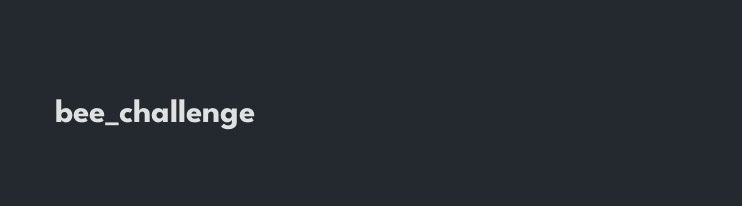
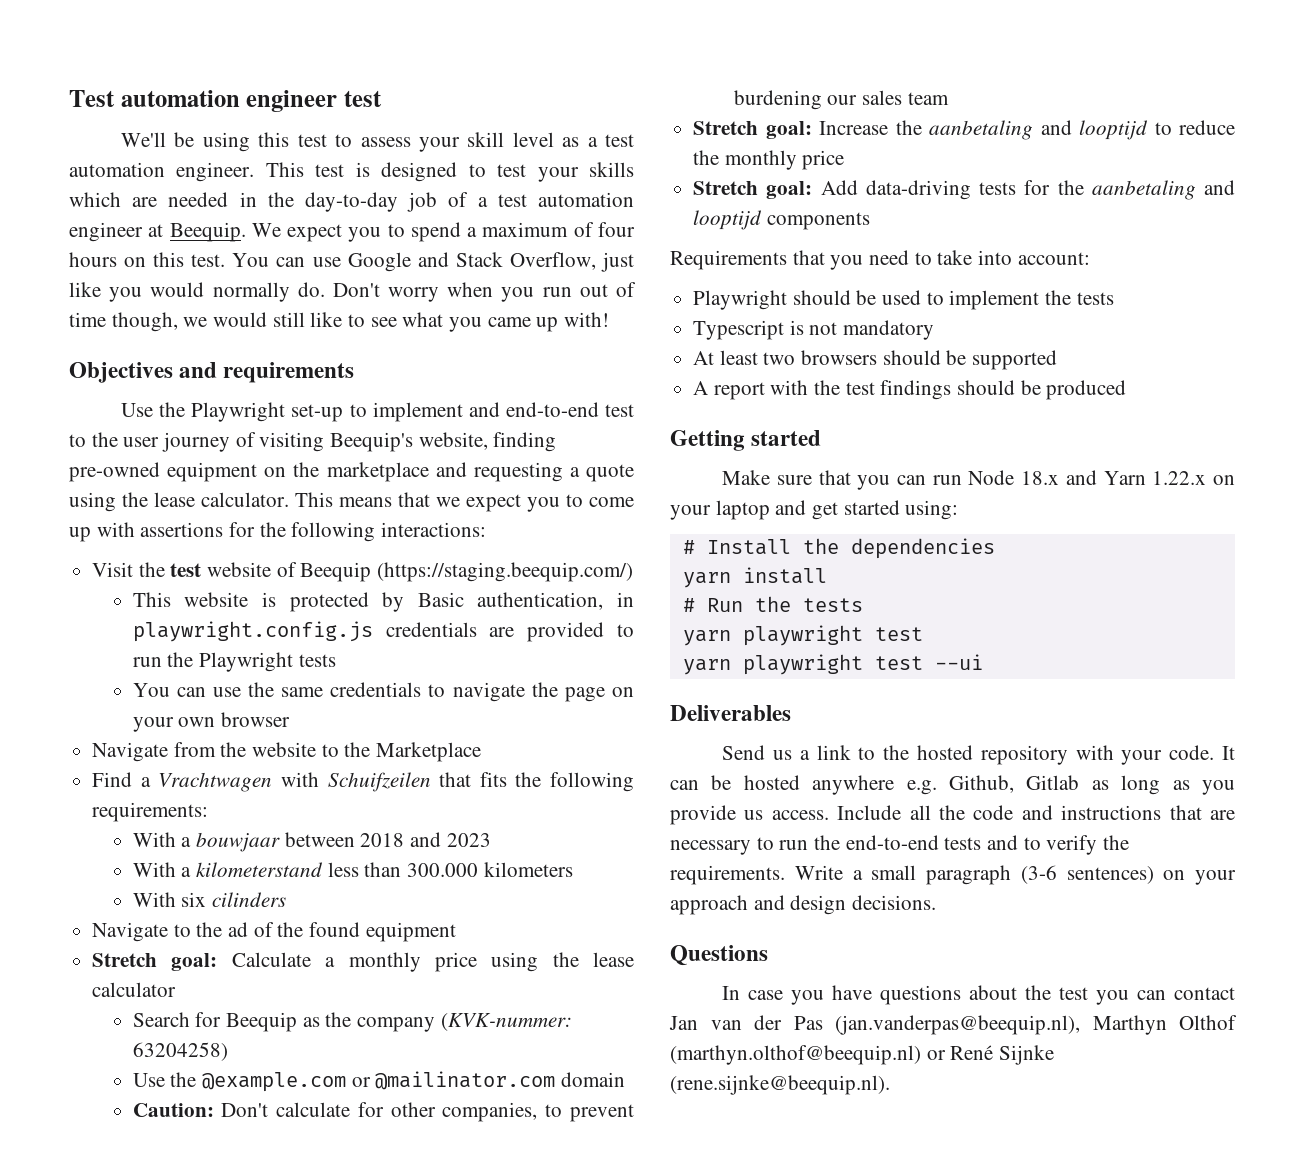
[55,99,255,130] bee_challenge -> [69,90,382,112] [121,132,634,152] [69,162,635,182] [69,192,634,212] [69,222,635,242] [69,252,634,272] [69,282,636,302] [69,312,610,332] [69,362,355,383] [121,402,634,422] [69,432,557,452] [69,462,634,482] [69,492,634,512] [69,522,487,542] [92,562,634,582] [132,592,634,612] [132,621,634,642] [132,652,336,672] [132,682,634,702] [132,712,291,732] [92,742,482,762] [92,772,634,792] [92,802,209,822] [132,832,491,852] [132,862,573,877] [132,892,287,907] [92,922,456,942] [92,952,634,972] [92,982,177,997] [132,1012,572,1032] [132,1042,228,1061] [132,1071,626,1092] [132,1102,634,1122] [733,90,949,110] [693,120,1235,140] [693,150,845,170] [693,180,1235,200] [693,210,870,230] [670,250,1090,270] [693,290,1114,310] [693,320,935,340] [693,350,1058,370] [693,380,1127,400] [670,430,822,451] [722,470,1235,490] [670,500,959,520] [682,538,995,559] [682,567,827,588] [682,596,863,612] [682,625,923,646] [682,654,983,675] [670,705,791,721] [722,745,1235,765] [670,775,1235,795] [670,805,1235,825] [670,835,1130,855] [670,865,1236,885] [670,895,937,915] [670,945,768,966] [722,985,1235,1005] [669,1015,1237,1035] [670,1045,1055,1065] [670,1075,890,1095] Test automation engineer test // We'll be using this test to assess your skill level as a test automation engineer. This test is designed to test your skills which are needed in the day-to-day job of a test automation engineer at Beequip. We expect you to spend a maximum of four hours on this test. You can use Google and Stack Overflow, just like you would normally do. Don't worry when you run out of time though, we would still like to see what you came up with! // Objectives and requirements // Use the Playwright set-up to implement and end-to-end test to the user journey of visiting Beequip's website, finding pre-owned equipment on the marketplace and requesting a quote using the lease calculator. This means that we expect you to come up with assertions for the following interactions: // Visit the test website of Beequip (https://staging.beequip.com/) // This website is protected by Basic authentication, in playwright.config.js credentials are provided to run the Playwright tests // You can use the same credentials to navigate the page on your own browser // Navigate from the website to the Marketplace // Find a Vrachtwagen with Schuifzeilen that fits the following requirements: // With a bouwjaar between 2018 and 2023 // With a kilometerstand less than 300.000 kilometers // With six cilinders // Navigate to the ad of the found equipment // Stretch goal: Calculate a monthly price using the lease calculator // Search for Beequip as the company (KVK-nummer: 63204258) // Use the @example.com or @mailinator.com domain // Caution: Don't calculate for other companies, to prevent burdening our sales team // Stretch goal: Increase the aanbetaling and looptijd to reduce the monthly price // Stretch goal: Add data-driving tests for the aanbetaling and looptijd components // Requirements that you need to take into account: // Playwright should be used to implement the tests // Typescript is not mandatory // At least two browsers should be supported // A report with the test findings should be produced // Getting started // Make sure that you can run Node 18.x and Yarn 1.22.x on your laptop and get started using: // # Install the dependencies // yarn install // # Run the tests // yarn playwright test // yarn playwright test --ui // Deliverables // Send us a link to the hosted repository with your code. It can be hosted anywhere e.g. Github, Gitlab as long as you provide us access. Include all the code and instructions that are necessary to run the end-to-end tests and to verify the requirements. Write a small paragraph (3-6 sentences) on your approach and design decisions. // Questions // In case you have questions about the test you can contact Jan van der Pas (jan.vanderpas@beequip.nl), Marthyn Olthof (marthyn.olthof@beequip.nl) or René Sijnke (rene.sijnke@beequip.nl).

